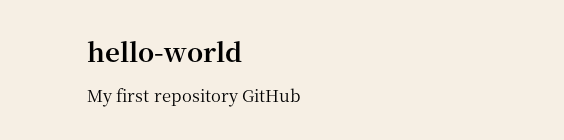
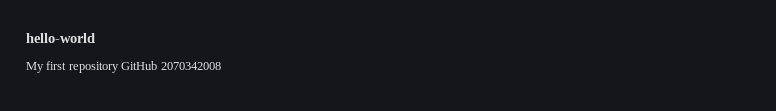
(302, 95) none -> [160,62,221,70] 2070342008

